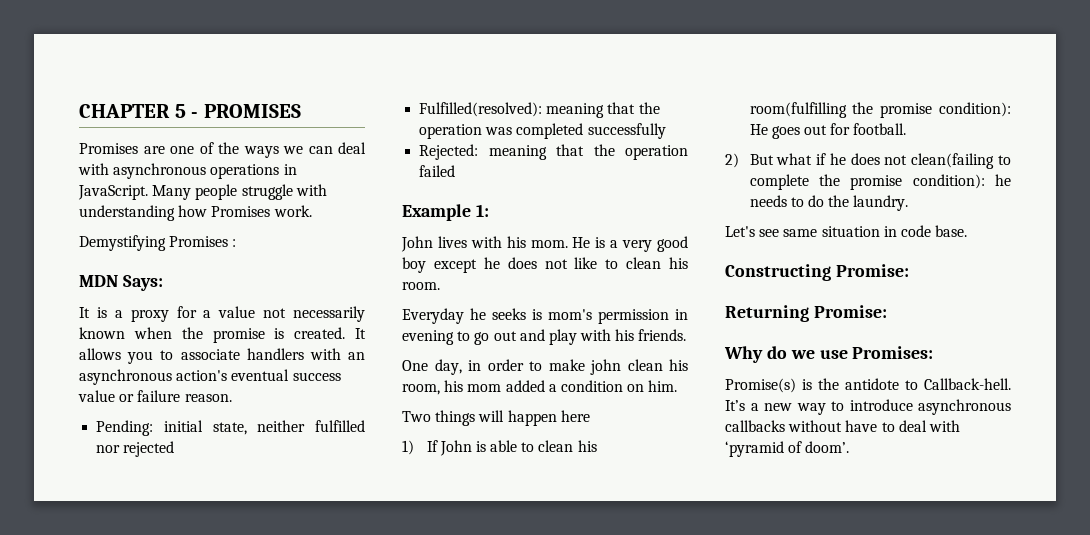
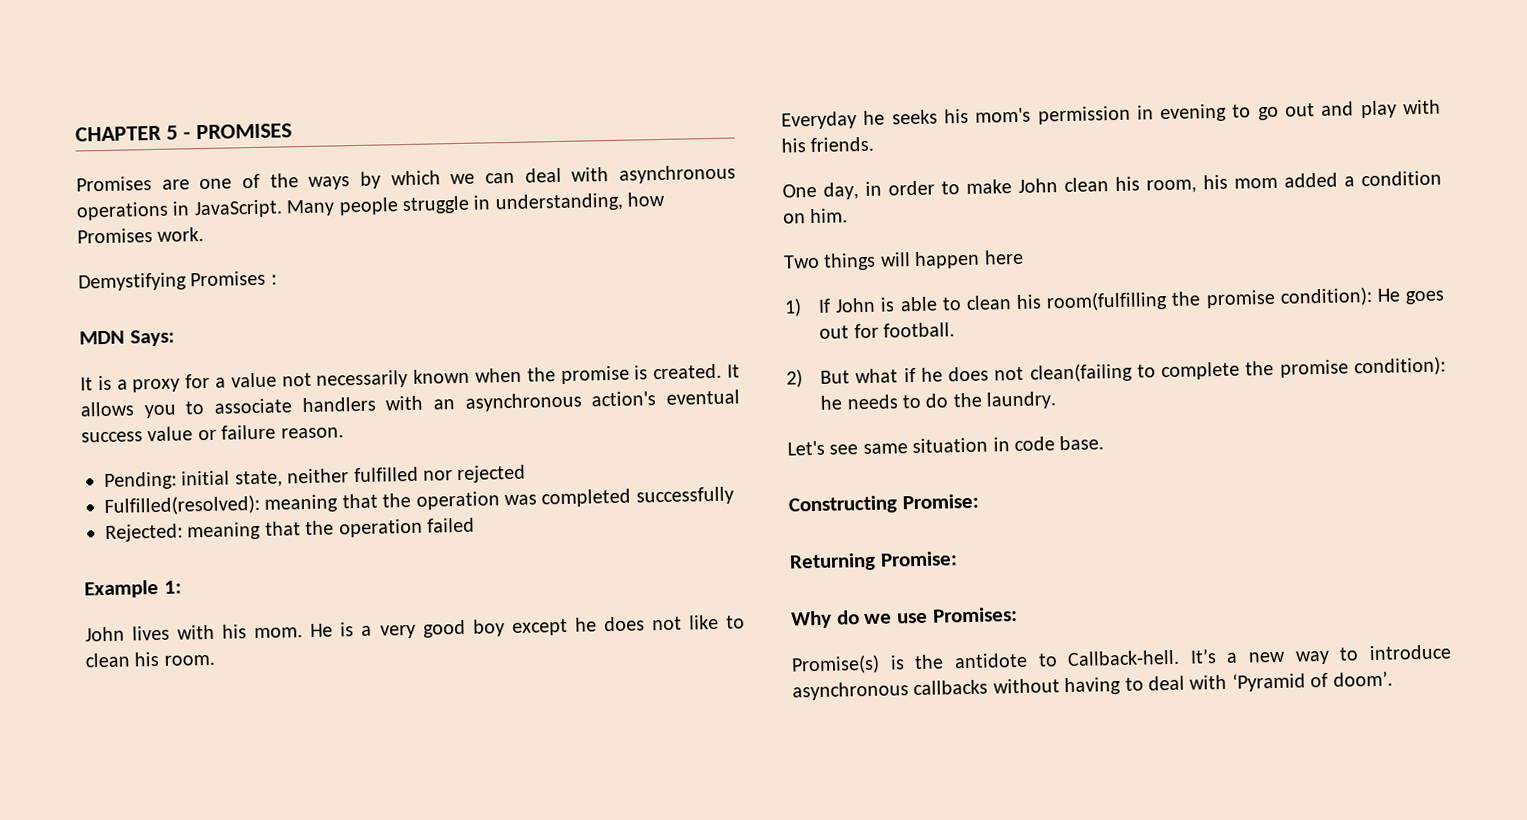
(279, 152) none -> [360,170,441,189] by which
[295,184,327,196] [79,205,175,221] with understanding -> [473,192,624,213] in understanding,
[532,309,542,320] is -> [943,108,969,124] his
[590,359,621,375] john -> [1018,178,1058,193] John
[845,420,878,432] have -> [1064,676,1122,696] having
[725,441,784,457] ‘pyramid -> [1231,672,1306,692] ‘Pyramid

